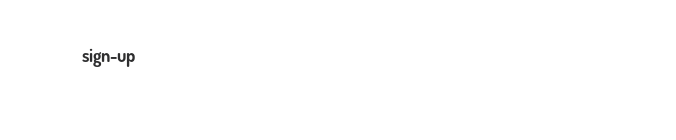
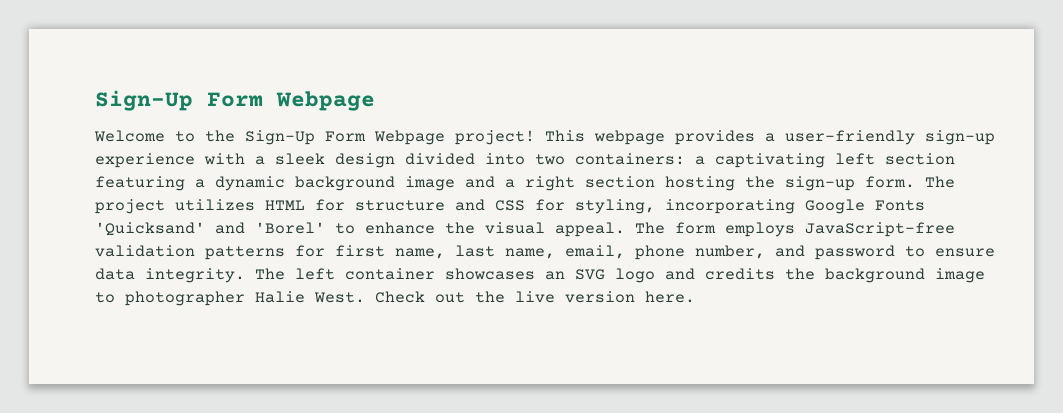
[82,48,135,67] sign-up -> [95,90,375,111] [94,130,995,145] [95,153,955,168] [95,176,955,191] [95,199,925,214] [95,222,955,237] [95,245,995,260] [95,268,985,283] [95,291,695,306] Sign-Up Form Webpage // Welcome to the Sign-Up Form Webpage project! This webpage provides a user-friendly sign-up experience with a sleek design divided into two containers: a captivating left section featuring a dynamic background image and a right section hosting the sign-up form. The project utilizes HTML for structure and CSS for styling, incorporating Google Fonts 'Quicksand' and 'Borel' to enhance the visual appeal. The form employs JavaScript-free validation patterns for first name, last name, email, phone number, and password to ensure data integrity. The left container showcases an SVG logo and credits the background image to photographer Halie West. Check out the live version here.

